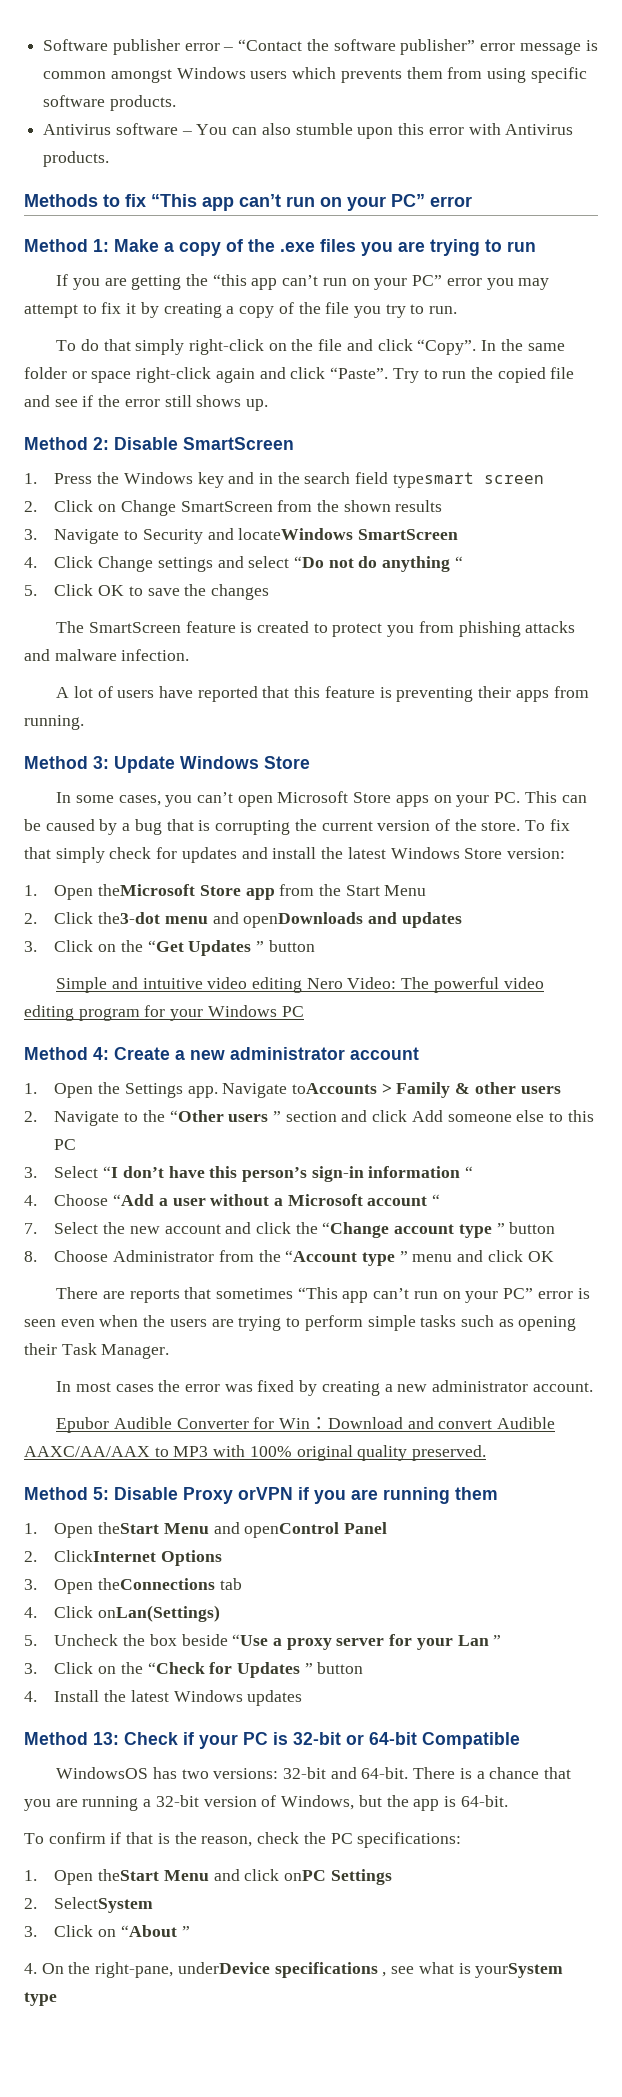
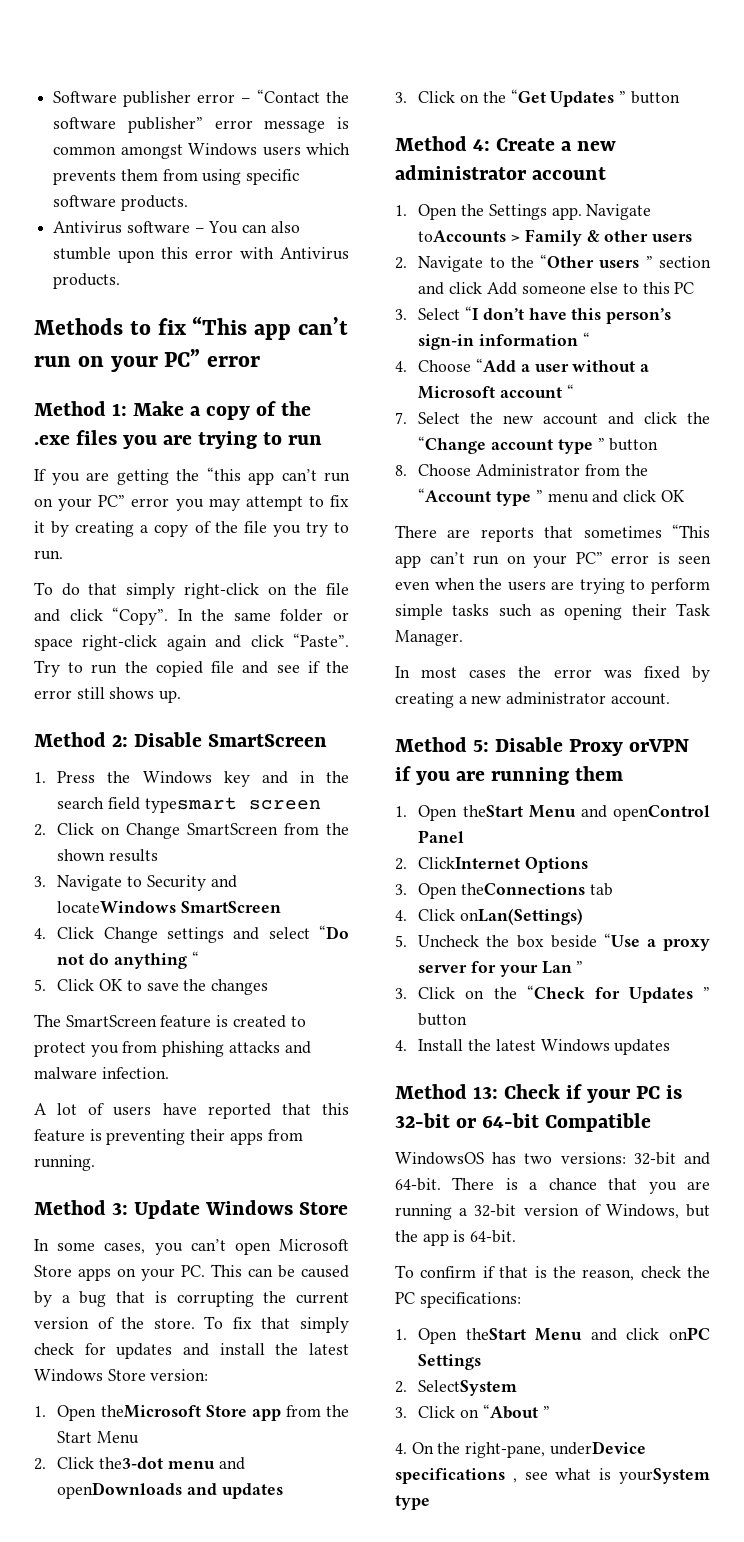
[56,977,544,993] [24,1005,304,1021] // Simple and intuitive video editing Nero Video: The powerful video editing program for your Windows PC -> (680, 97) none
[56,1417,556,1433] [24,1445,487,1461] // Epubor Audible Converter for Win：Download and convert Audible AAXC/AA/AAX to MP3 with 100% original quality preserved. -> (670, 699) none

